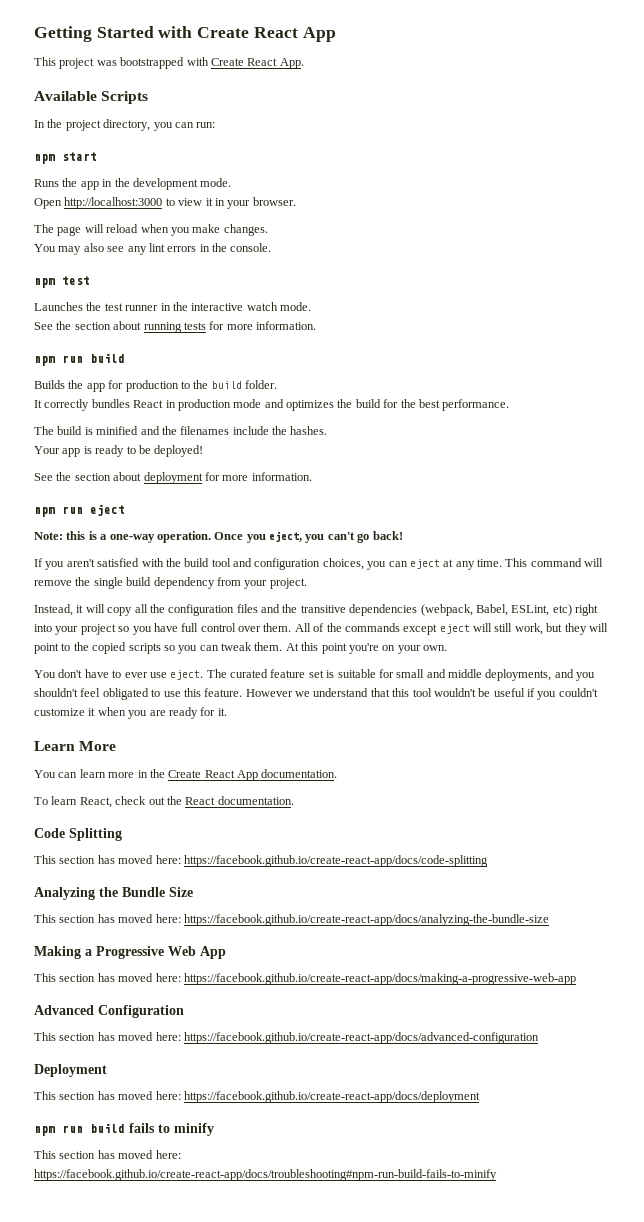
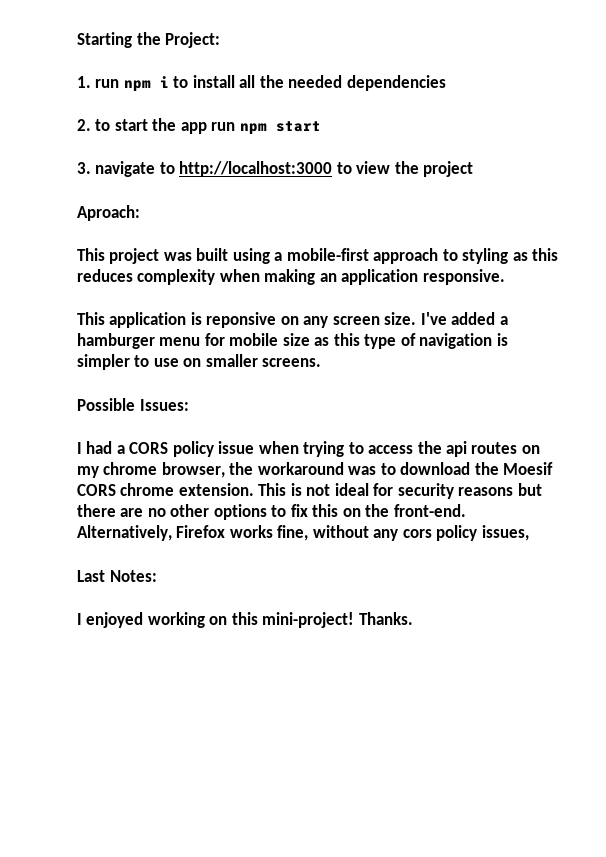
[34,26,336,42] [34,57,304,69] [34,91,149,104] [34,119,216,131] [34,152,97,164] [34,178,232,190] [34,197,296,209] [34,224,268,236] [34,243,272,255] [34,276,90,288] [34,302,311,311] [34,321,316,333] [34,353,125,366] [34,380,277,392] [34,399,510,411] [34,426,328,435] [34,445,204,457] [34,472,312,484] [34,504,125,517] [34,531,403,543] [34,558,604,570] [34,577,307,589] [34,604,598,616] [34,623,608,635] [34,642,447,654] [34,669,596,681] [34,688,598,700] [34,707,227,719] [34,741,117,751] [34,769,338,781] [34,796,294,808] [34,828,122,841] [34,855,488,867] [34,887,193,900] [34,914,549,926] [34,946,226,959] [34,973,576,985] [34,1005,184,1018] [34,1032,539,1044] [34,1064,107,1077] [34,1091,480,1103] [34,1123,214,1136] [34,1150,181,1159] [34,1169,497,1181] Getting Started with Create React App // This project was bootstrapped with Create React App. // Available Scripts // In the project directory, you can run: // npm start // Runs the app in the development mode. // Open http://localhost:3000 to view it in your browser. // The page will reload when you make changes. // You may also see any lint errors in the console. // npm test // Launches the test runner in the interactive watch mode. // See the section about running tests for more information. // npm run build // Builds the app for production to the build folder. // It correctly bundles React in production mode and optimizes the build for the best performance. // The build is minified and the filenames include the hashes. // Your app is ready to be deployed! // See the section about deployment for more information. // npm run eject // Note: this is a one-way operation. Once you eject, you can't go back! // If you aren't satisfied with the build tool and configuration choices, you can eject at any time. This command will remove the single build dependency from your project. // Instead, it will copy all the configuration files and the transitive dependencies (webpack, Babel, ESLint, etc) right into your project so you have full control over them. All of the commands except eject will still work, but they will point to the copied scripts so you can tweak them. At this point you're on your own. // You don't have to ever use eject. The curated feature set is suitable for small and middle deployments, and you shouldn't feel obligated to use this feature. However we understand that this tool wouldn't be useful if you couldn't customize it when you are ready for it. // Learn More // You can learn more in the Create React App documentation. // To learn React, check out the React documentation. // Code Splitting // This section has moved here: https://facebook.github.io/create-react-app/docs/code-splitting // Analyzing the Bundle Size // This section has moved here: https://facebook.github.io/create-react-app/docs/analyzing-the-bundle-size // Making a Progressive Web App // This section has moved here: https://facebook.github.io/create-react-app/docs/making-a-progressive-web-app // Advanced Configuration // This section has moved here: https://facebook.github.io/create-react-app/docs/advanced-configuration // Deployment // This section has moved here: https://facebook.github.io/create-react-app/docs/deployment // npm run build fails to minify // This section has moved here: https://facebook.github.io/create-react-app/docs/troubleshooting#npm-run-build-fails-to-minify -> [77,32,221,48] [77,75,446,92] [77,118,321,135] [77,161,474,177] [77,205,140,221] [77,248,559,264] [77,269,505,285] [77,312,508,328] [77,333,508,349] [77,354,322,370] [77,398,189,411] [77,441,540,457] [77,462,554,478] [77,483,542,499] [77,504,466,520] [77,525,529,541] [77,570,157,582] [77,612,413,628] Starting the Project: // 1. run npm i to install all the needed dependencies // 2. to start the app run npm start // 3. navigate to http://localhost:3000 to view the project // Aproach: // This project was built using a mobile-first approach to styling as this reduces complexity when making an application responsive. // This application is reponsive on any screen size. I've added a hamburger menu for mobile size as this type of navigation is simpler to use on smaller screens. // Possible Issues: // I had a CORS policy issue when trying to access the api routes on my chrome browser, the workaround was to download the Moesif CORS chrome extension. This is not ideal for security reasons but there are no other options to fix this on the front-end. Alternatively, Firefox works fine, without any cors policy issues, // Last Notes: // I enjoyed working on this mini-project! Thanks.

